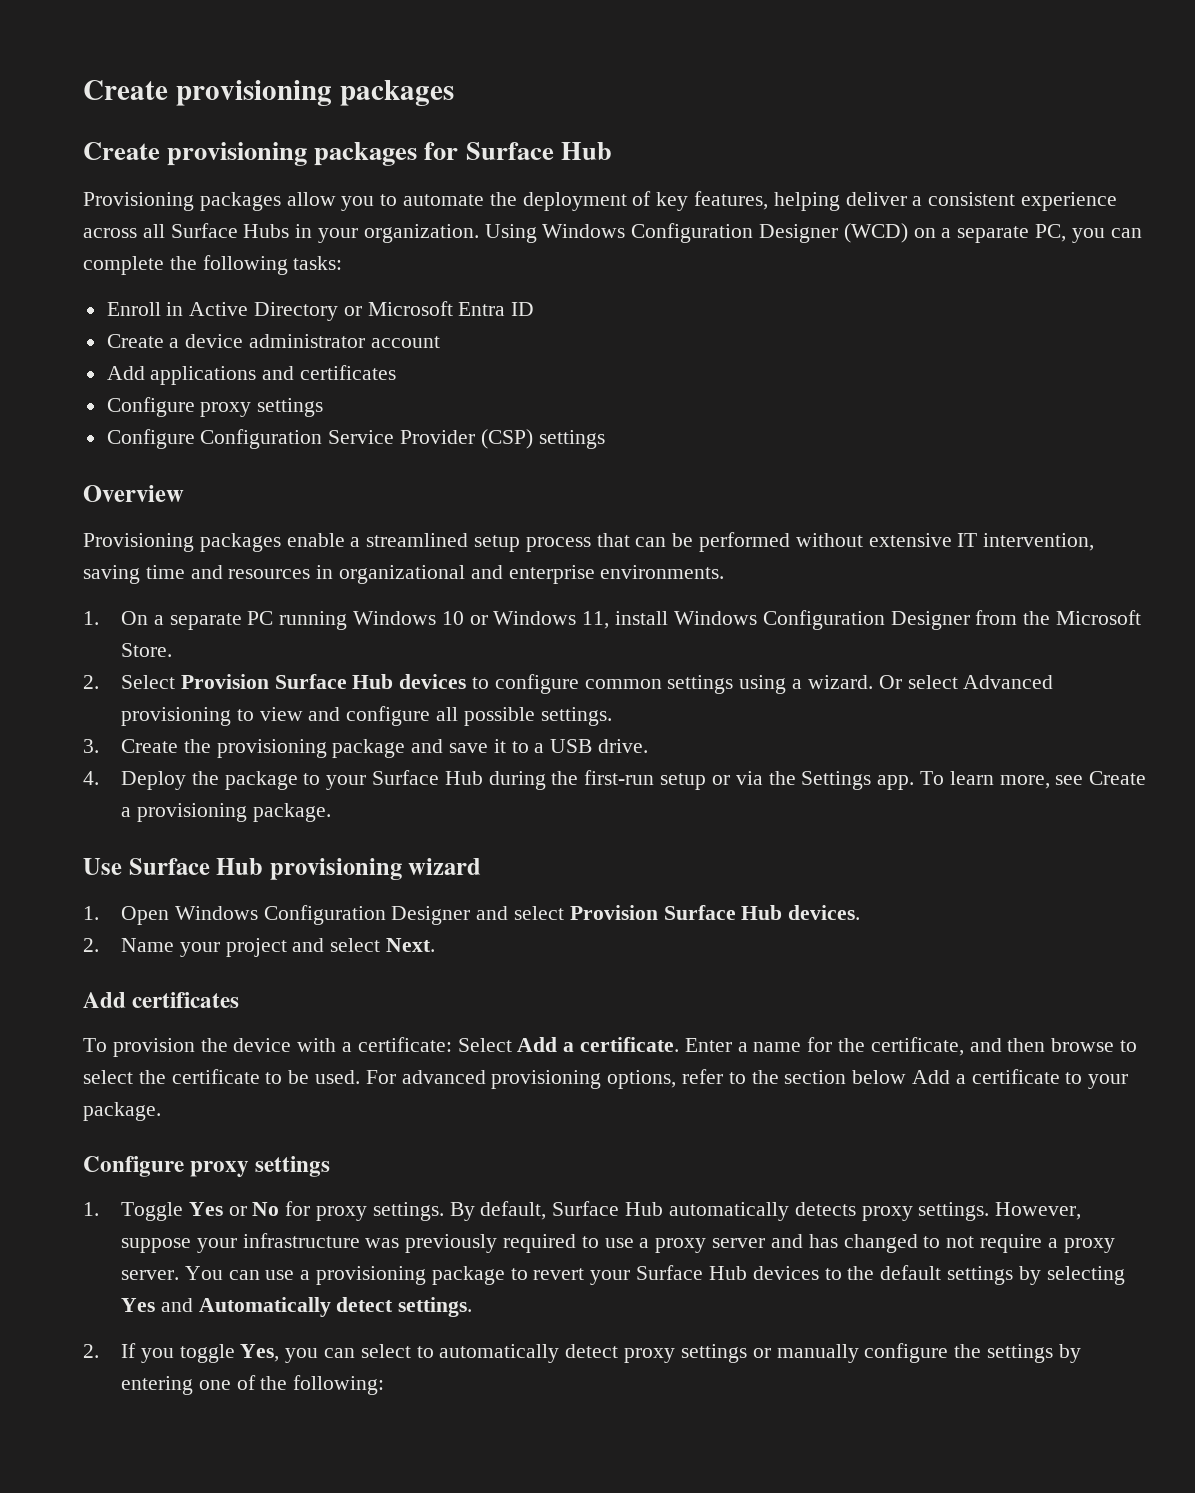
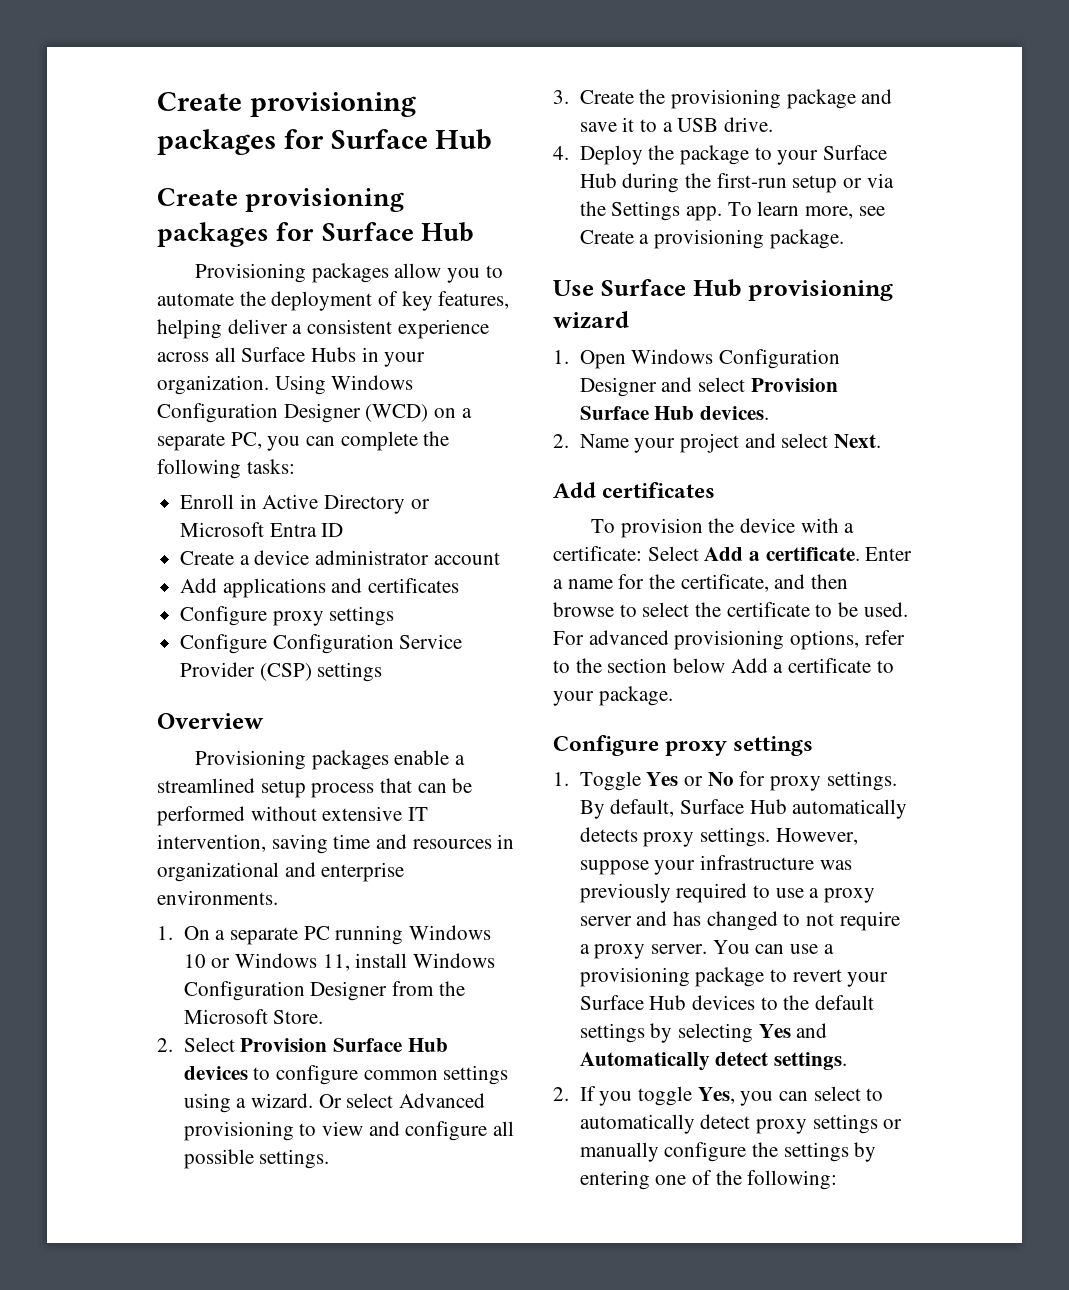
[83,80,454,106] Create provisioning packages -> [157,92,416,117] [157,129,493,155] Create provisioning packages for Surface Hub

